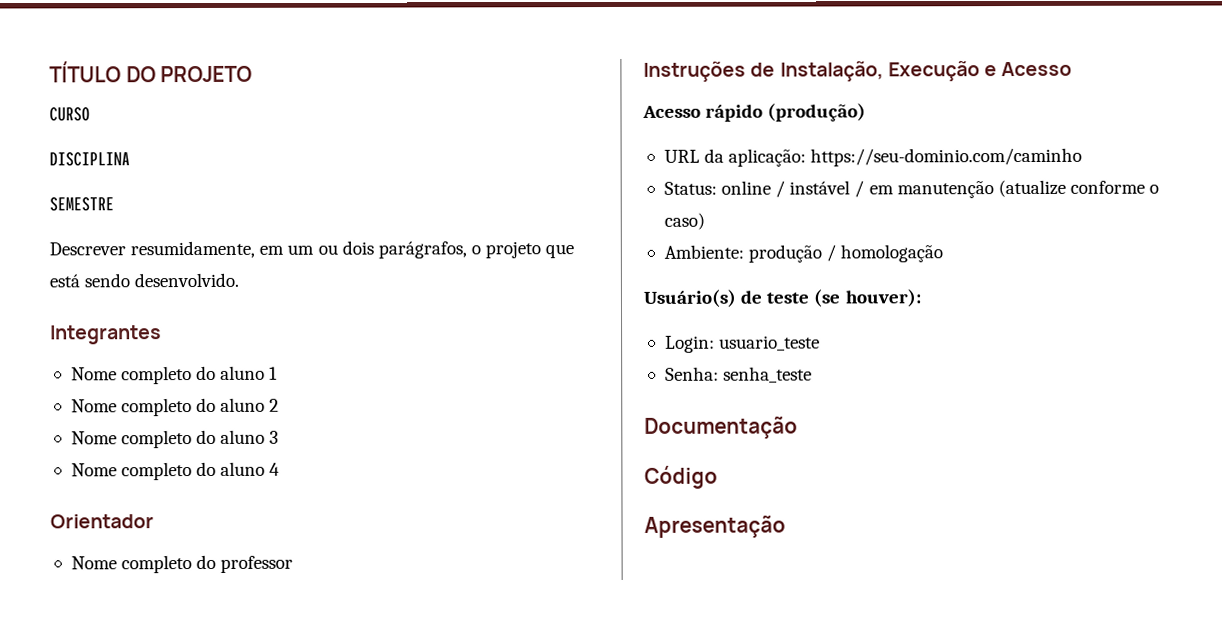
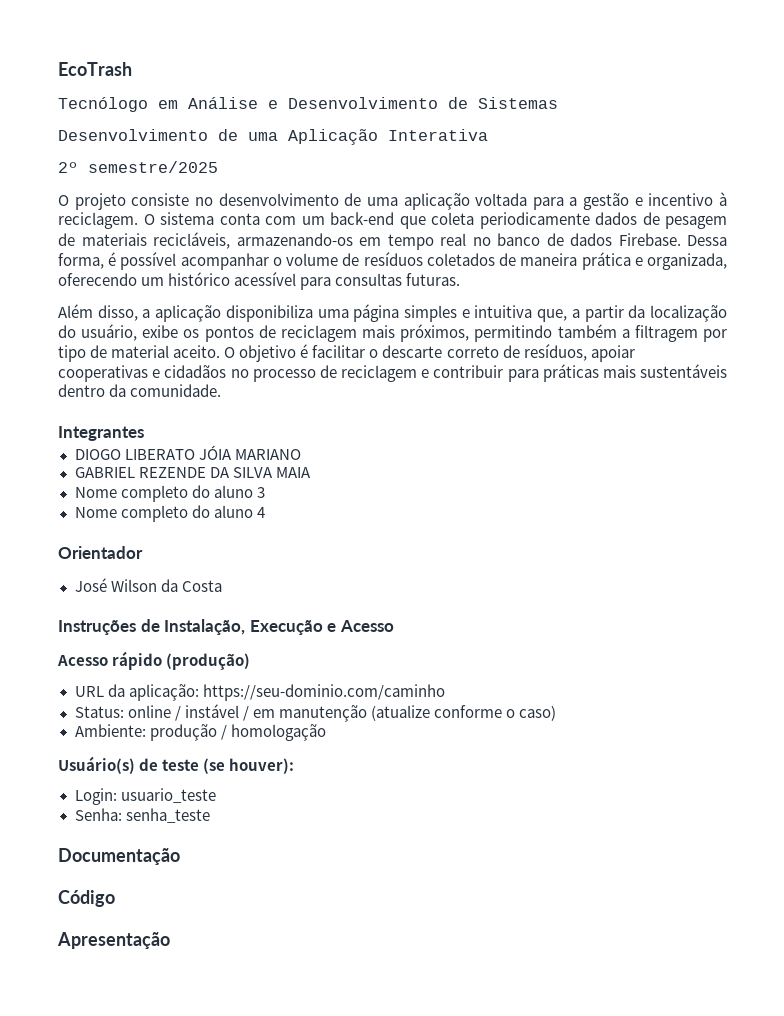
[49,61,253,83] [49,106,90,122] [49,151,130,167] [49,196,114,212] [49,240,575,259] [49,272,240,288] [50,325,162,345] [70,365,279,385] [70,397,280,417] TÍTULO DO PROJETO // CURSO // DISCIPLINA // SEMESTRE // Descrever resumidamente, em um ou dois parágrafos, o projeto que está sendo desenvolvido. // Integrantes // Nome completo do aluno 1 // Nome completo do aluno 2 -> [58,62,132,76] [58,97,558,112] [58,129,488,145] [58,161,218,173] [58,192,727,210] [58,212,727,229] [58,232,727,250] [58,252,728,270] [58,272,461,290] [58,304,727,322] [58,324,727,342] [58,344,635,362] [58,364,727,382] [58,384,222,397] [58,426,144,441] [74,445,301,460] [74,467,311,478] EcoTrash // Tecnólogo em Análise e Desenvolvimento de Sistemas // Desenvolvimento de uma Aplicação Interativa // 2º semestre/2025 // O projeto consiste no desenvolvimento de uma aplicação voltada para a gestão e incentivo à reciclagem. O sistema conta com um back-end que coleta periodicamente dados de pesagem de materiais recicláveis, armazenando-os em tempo real no banco de dados Firebase. Dessa forma, é possível acompanhar o volume de resíduos coletados de maneira prática e organizada, oferecendo um histórico acessível para consultas futuras. // Além disso, a aplicação disponibiliza uma página simples e intuitiva que, a partir da localização do usuário, exibe os pontos de reciclagem mais próximos, permitindo também a filtragem por tipo de material aceito. O objetivo é facilitar o descarte correto de resíduos, apoiar cooperativas e cidadãos no processo de reciclagem e contribuir para práticas mais sustentáveis dentro da comunidade. // Integrantes // DIOGO LIBERATO JÓIA MARIANO // GABRIEL REZENDE DA SILVA MAIA
[70,554,294,574] Nome completo do professor -> [74,578,222,592] José Wilson da Costa

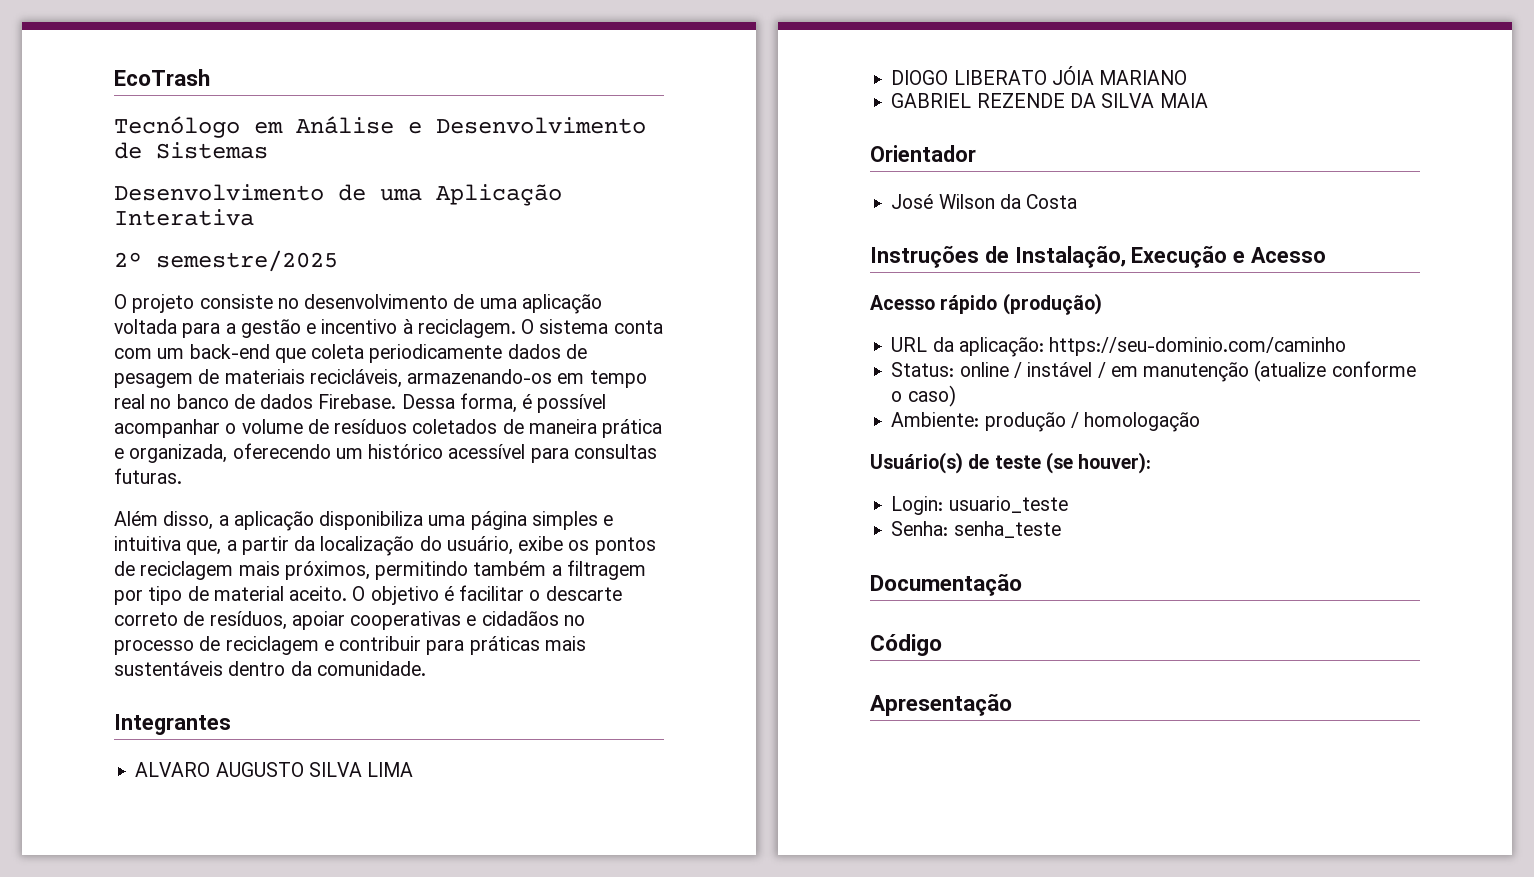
(144, 433) none -> [135,762,414,777] // ALVARO AUGUSTO SILVA LIMA
[74,485,265,502] [74,505,265,522] // Nome completo do aluno 3 // Nome completo do aluno 4 -> (1208, 100) none

